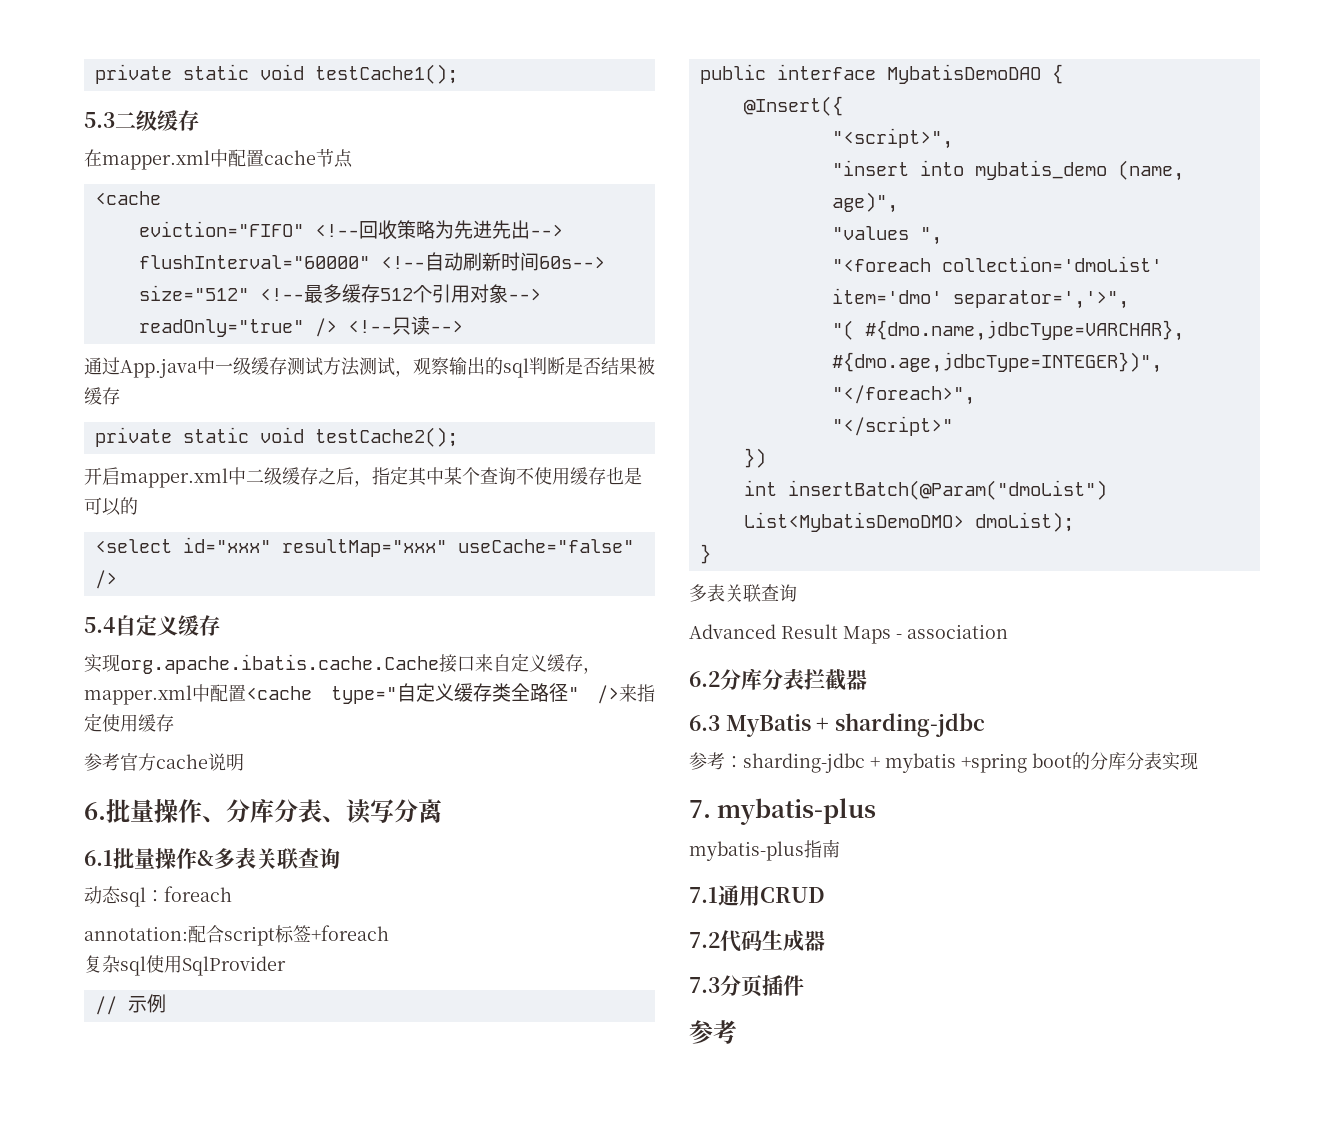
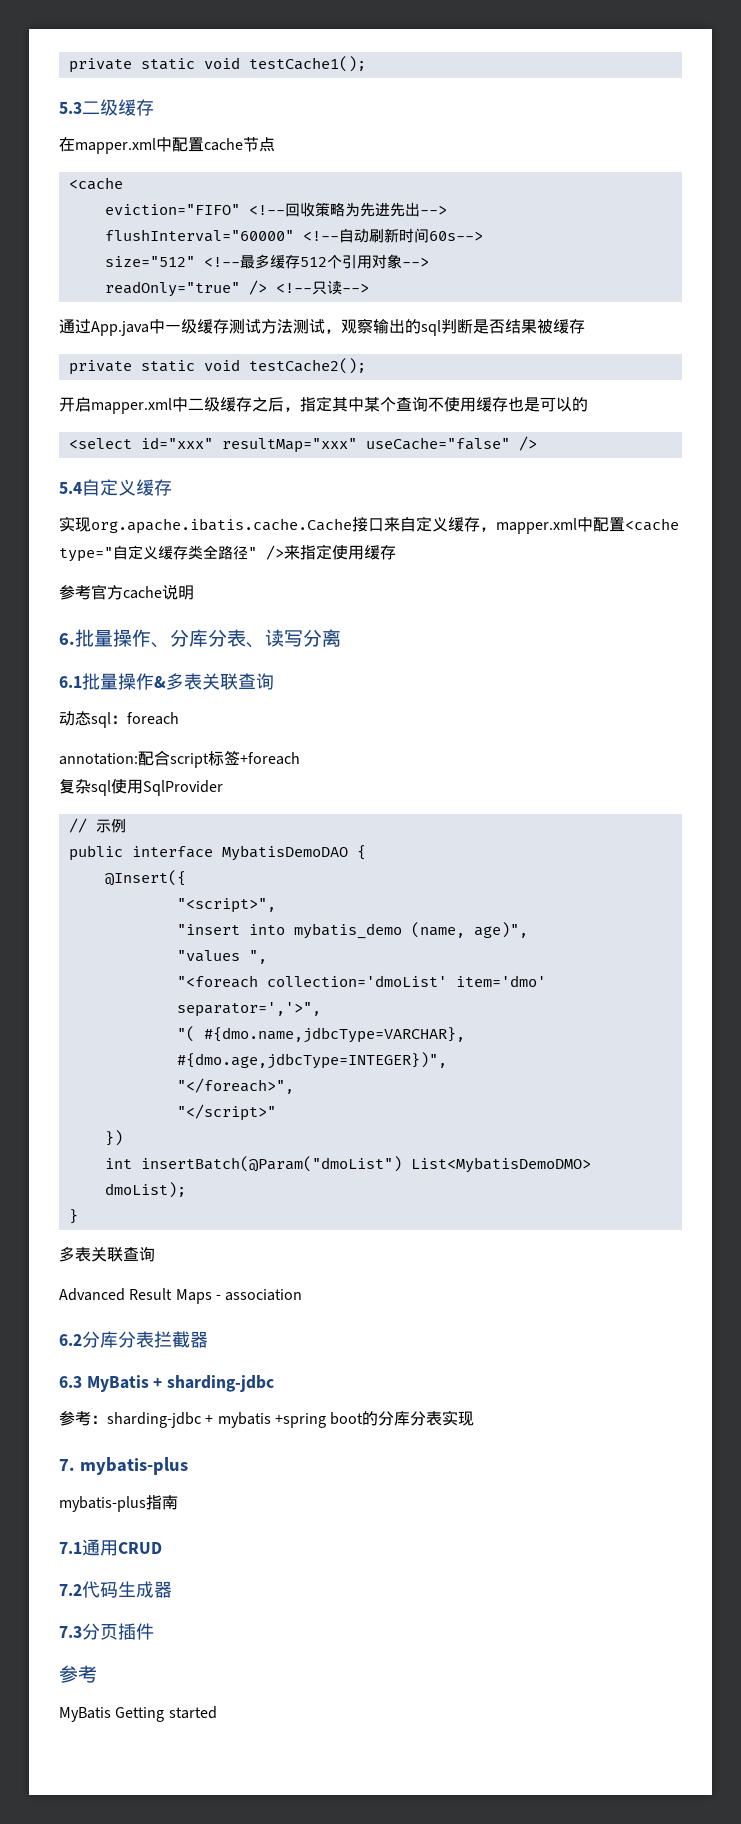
(737, 1032) none -> [59,1706,217,1722] // MyBatis Getting started

